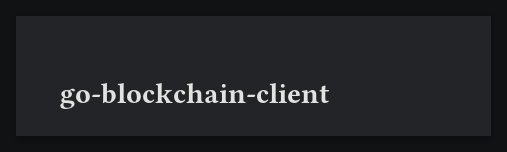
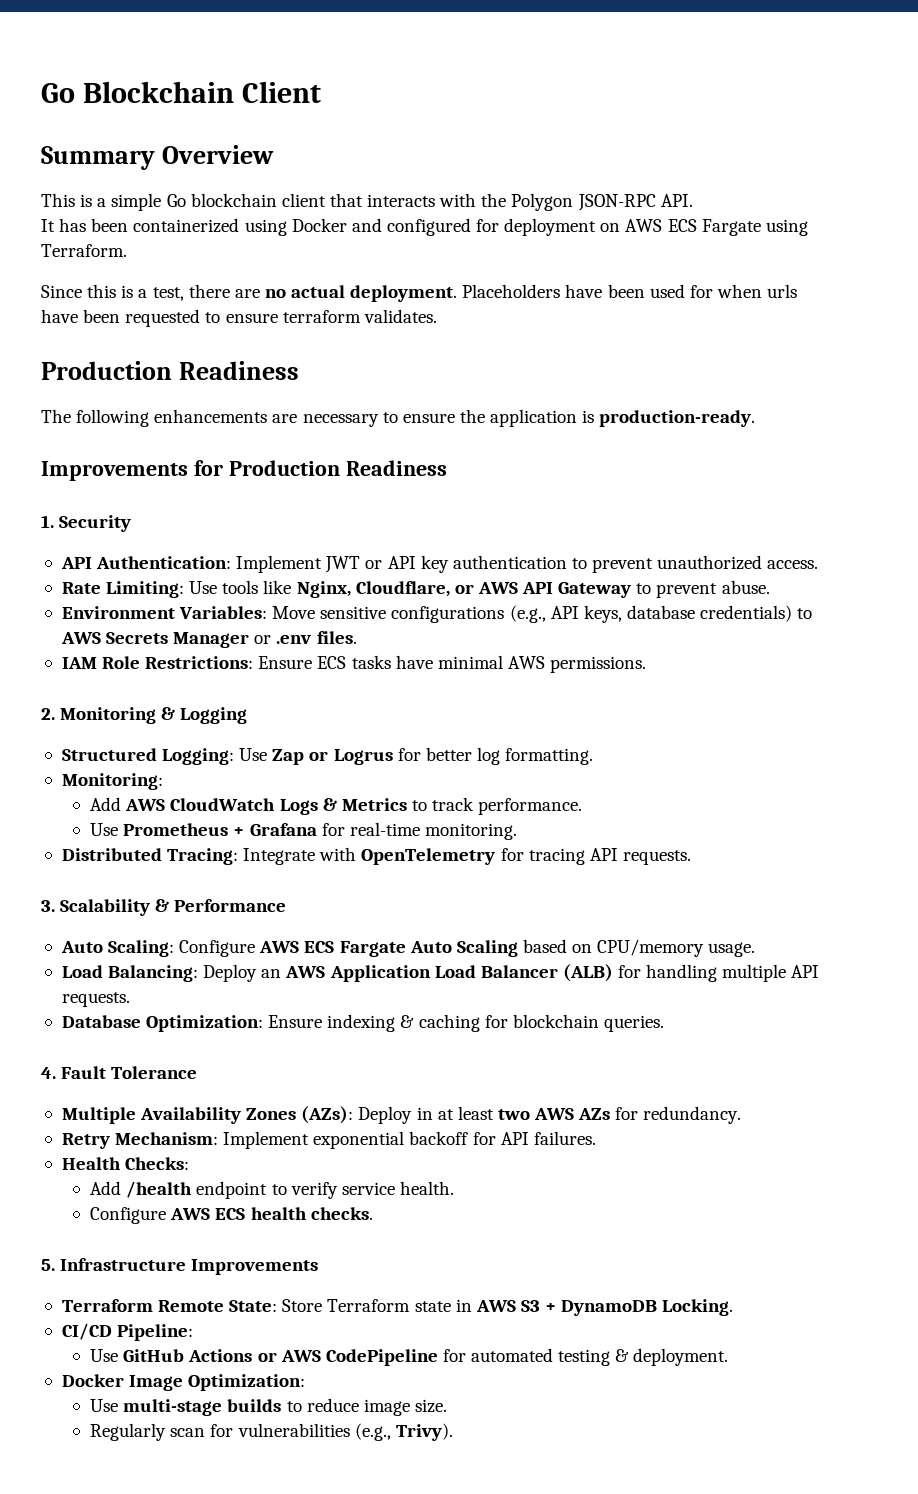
[60,83,329,109] go-blockchain-client -> [41,81,321,103] [41,145,274,170] [41,193,693,211] [41,218,808,236] [41,244,127,257] [41,284,798,302] [41,309,437,327] [41,361,299,380] [41,409,756,427] [41,460,447,481] [41,515,132,532] [60,555,819,573] [61,580,770,598] [61,605,813,623] [60,631,357,648] [61,655,647,673] [41,707,248,724] [61,747,594,765] [61,773,163,790] [90,797,583,815] [90,822,517,840] [61,847,691,865] [41,899,287,916] [60,939,756,957] [61,964,820,982] [61,992,130,1007] [61,1014,664,1032] [41,1066,198,1079] [61,1106,742,1124] [61,1131,596,1149] [61,1157,190,1170] [90,1181,454,1199] [90,1207,373,1224] [41,1258,319,1275] [61,1299,734,1316] [61,1323,194,1341] [90,1348,729,1366] [61,1374,306,1391] [90,1398,447,1416] [90,1423,453,1441] Go Blockchain Client // Summary Overview // This is a simple Go blockchain client that interacts with the Polygon JSON-RPC API. // It has been containerized using Docker and configured for deployment on AWS ECS Fargate using Terraform. // Since this is a test, there are no actual deployment. Placeholders have been used for when urls have been requested to ensure terraform validates. // Production Readiness // The following enhancements are necessary to ensure the application is production-ready. // Improvements for Production Readiness // 1. Security // API Authentication: Implement JWT or API key authentication to prevent unauthorized access. // Rate Limiting: Use tools like Nginx, Cloudflare, or AWS API Gateway to prevent abuse. // Environment Variables: Move sensitive configurations (e.g., API keys, database credentials) to AWS Secrets Manager or .env files. // IAM Role Restrictions: Ensure ECS tasks have minimal AWS permissions. // 2. Monitoring & Logging // Structured Logging: Use Zap or Logrus for better log formatting. // Monitoring: // Add AWS CloudWatch Logs & Metrics to track performance. // Use Prometheus + Grafana for real-time monitoring. // Distributed Tracing: Integrate with OpenTelemetry for tracing API requests. // 3. Scalability & Performance // Auto Scaling: Configure AWS ECS Fargate Auto Scaling based on CPU/memory usage. // Load Balancing: Deploy an AWS Application Load Balancer (ALB) for handling multiple API requests. // Database Optimization: Ensure indexing & caching for blockchain queries. // 4. Fault Tolerance // Multiple Availability Zones (AZs): Deploy in at least two AWS AZs for redundancy. // Retry Mechanism: Implement exponential backoff for API failures. // Health Checks: // Add /health endpoint to verify service health. // Configure AWS ECS health checks. // 5. Infrastructure Improvements // Terraform Remote State: Store Terraform state in AWS S3 + DynamoDB Locking. // CI/CD Pipeline: // Use GitHub Actions or AWS CodePipeline for automated testing & deployment. // Docker Image Optimization: // Use multi-stage builds to reduce image size. // Regularly scan for vulnerabilities (e.g., Trivy).

